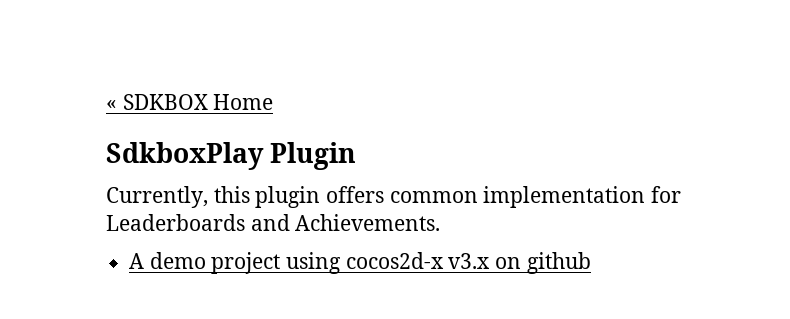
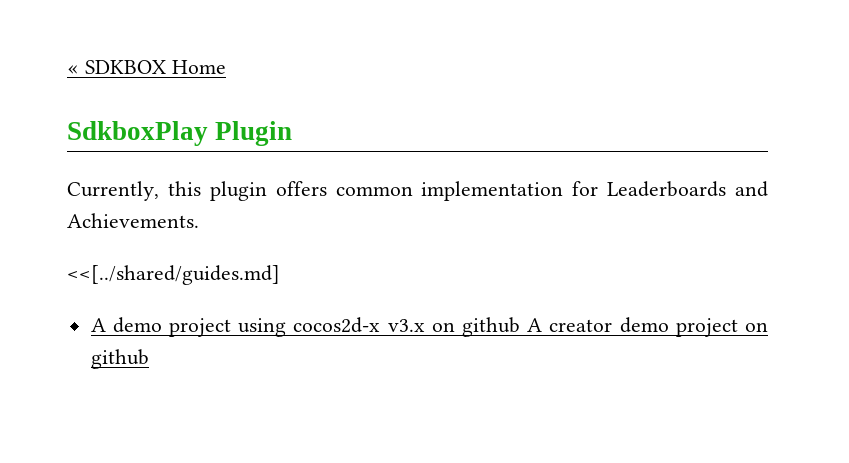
(441, 222) none -> [67,265,280,285] // <<[../shared/guides.md]
(591, 263) none -> [527,317,768,337] [90,349,149,369] A creator demo project on github

